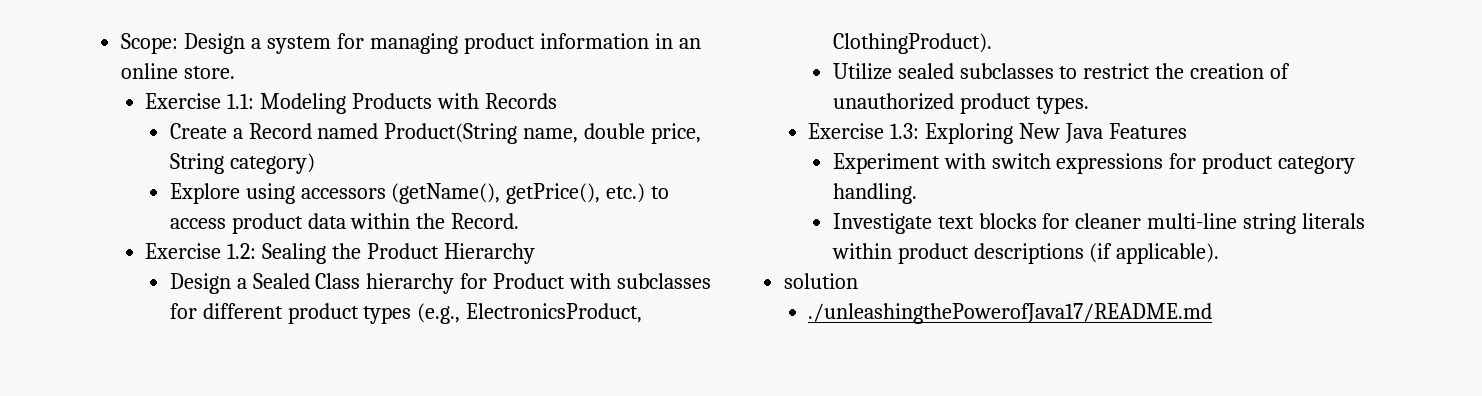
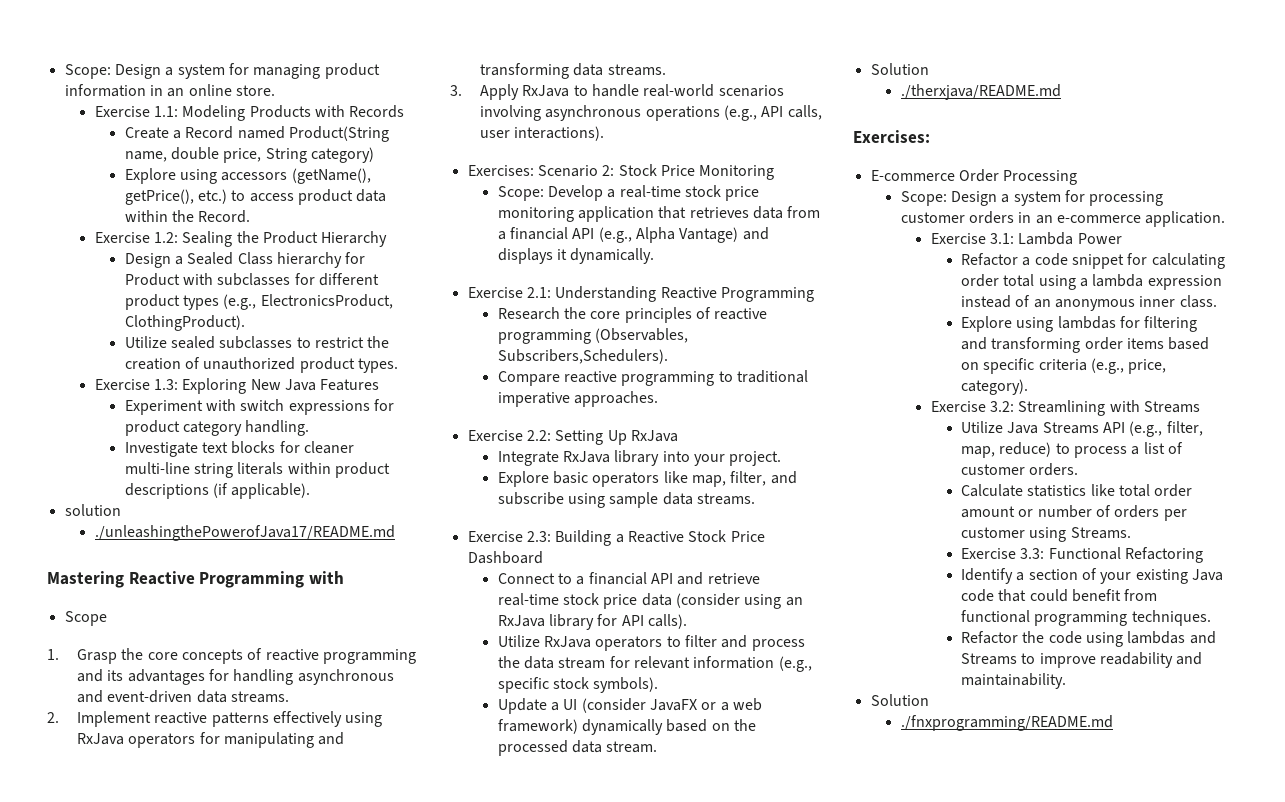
(1213, 313) none -> [47,571,344,588] [64,611,107,626] [47,648,417,664] [77,669,394,685] [77,690,290,703] [47,711,383,727] [77,732,345,748] [480,63,666,79] [450,84,784,100] [480,105,822,121] [480,126,605,141] [467,164,775,180] [497,185,760,201] [497,206,821,222] [497,227,769,243] [497,248,655,264] [467,286,814,302] [497,307,768,323] [497,328,689,344] [497,349,668,364] [497,370,808,386] [497,391,659,407] [467,430,678,445] [497,450,782,466] [497,471,797,487] [497,492,755,508] [467,530,765,546] [467,551,543,564] [497,572,760,585] [497,593,803,609] [497,614,687,630] [497,635,805,651] [497,656,812,672] [497,677,659,693] [497,698,762,714] [497,719,756,735] [497,740,658,756] [870,63,929,75] [900,84,1061,100] [853,130,930,143] [870,169,1078,185] [900,190,1164,206] [900,211,1226,227] [930,232,1122,245] [960,253,1225,269] [960,274,1222,290] [960,295,1217,311] [960,316,1198,332] [960,337,1210,353] [960,358,1167,374] [960,379,1028,395] [930,400,1201,416] [960,421,1203,437] [960,442,1183,458] [960,463,1079,476] [960,484,1193,497] [960,505,1187,521] [960,527,1131,542] [960,547,1203,563] [960,568,1223,584] [960,589,1158,602] [960,610,1211,626] [960,631,1216,647] [960,652,1203,668] [960,673,1066,689] [870,694,929,706] [900,715,1113,731] // Mastering Reactive Programming with // Scope // 1. Grasp the core concepts of reactive programming and its advantages for handling asynchronous and event-driven data streams. // 2. Implement reactive patterns effectively using RxJava operators for manipulating and transforming data streams. // 3. Apply RxJava to handle real-world scenarios involving asynchronous operations (e.g., API calls, user interactions). // Exercises: Scenario 2: Stock Price Monitoring // Scope: Develop a real-time stock price monitoring application that retrieves data from a financial API (e.g., Alpha Vantage) and displays it dynamically. // Exercise 2.1: Understanding Reactive Programming // Research the core principles of reactive programming (Observables, Subscribers,Schedulers). // Compare reactive programming to traditional imperative approaches. // Exercise 2.2: Setting Up RxJava // Integrate RxJava library into your project. // Explore basic operators like map, filter, and subscribe using sample data streams. // Exercise 2.3: Building a Reactive Stock Price Dashboard // Connect to a financial API and retrieve real-time stock price data (consider using an RxJava library for API calls). // Utilize RxJava operators to filter and process the data stream for relevant information (e.g., specific stock symbols). // Update a UI (consider JavaFX or a web framework) dynamically based on the processed data stream. // Solution // ./therxjava/README.md // Exercises: // E-commerce Order Processing // Scope: Design a system for processing customer orders in an e-commerce application. // Exercise 3.1: Lambda Power // Refactor a code snippet for calculating order total using a lambda expression instead of an anonymous inner class. // Explore using lambdas for filtering and transforming order items based on specific criteria (e.g., price, category). // Exercise 3.2: Streamlining with Streams // Utilize Java Streams API (e.g., filter, map, reduce) to process a list of customer orders. // Calculate statistics like total order amount or number of orders per customer using Streams. // Exercise 3.3: Functional Refactoring // Identify a section of your existing Java code that could benefit from functional programming techniques. // Refactor the code using lambdas and Streams to improve readability and maintainability. // Solution // ./fnxprogramming/README.md

